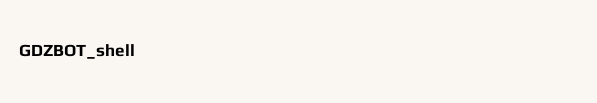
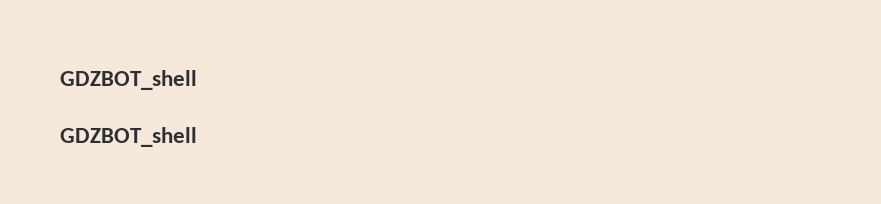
[19,44,135,59] GDZBOT_shell -> [60,70,197,90] [60,127,197,147] GDZBOT_shell // GDZBOT_shell

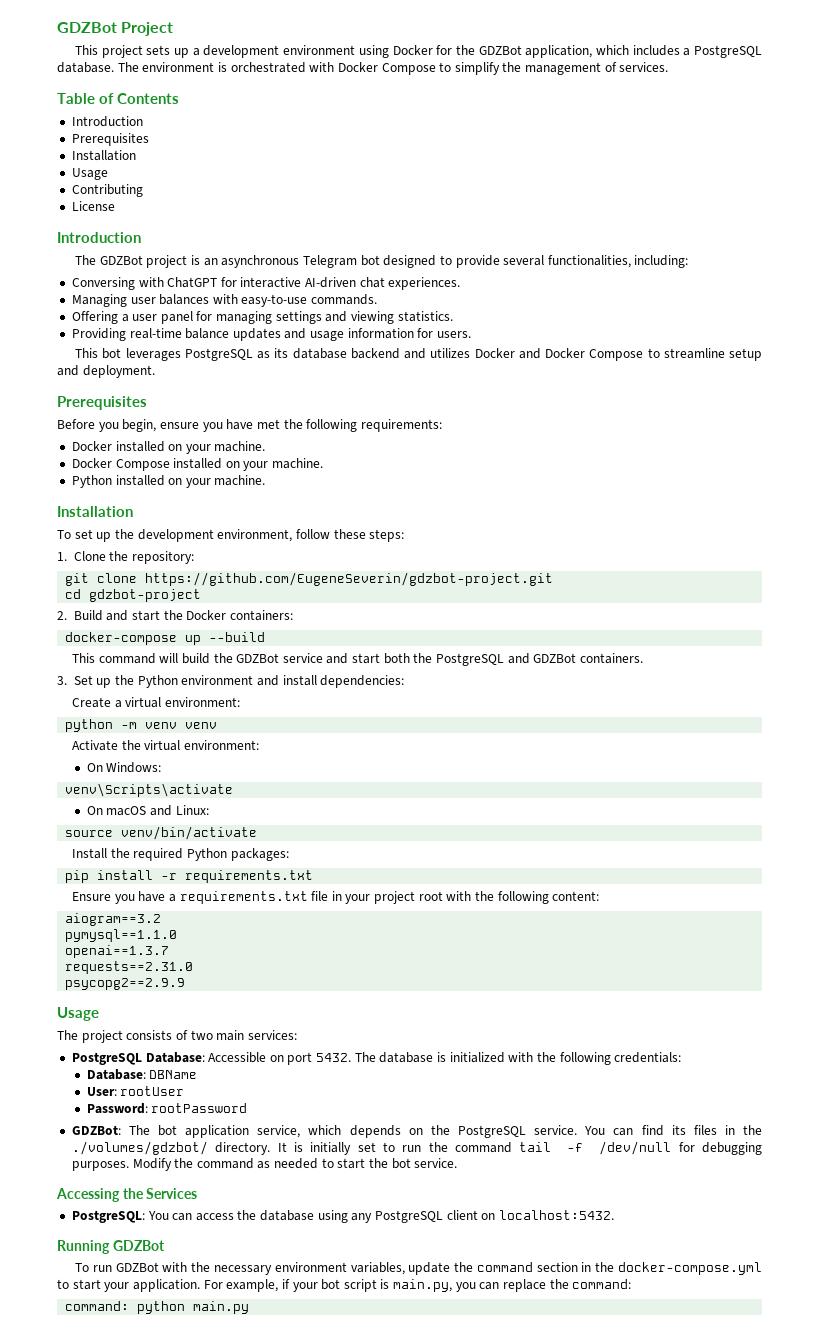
[60,70,197,90] [60,127,197,147] GDZBOT_shell // GDZBOT_shell -> [57,22,174,36] [75,45,763,58] [57,62,669,75] [57,93,179,104] [71,116,143,127] [71,133,149,146] [71,150,136,161] [71,168,108,180] [71,184,143,197] [71,201,115,211] [57,232,141,243] [75,255,689,268] [71,277,461,290] [71,294,378,307] [71,311,453,324] [71,328,472,341] [75,348,763,361] [57,365,155,378] [57,396,147,410] [57,419,442,432] [71,441,266,454] [71,458,324,471] [71,475,266,488] [57,506,133,517] [57,529,405,542] [57,551,195,564] [65,572,554,586] [65,589,202,602] [57,610,293,621] [65,632,266,645] [71,653,643,666] [57,675,405,688] [71,697,240,708] [65,719,218,732] [71,740,259,751] [86,762,162,773] [65,783,234,797] [86,805,209,816] [65,826,258,840] [71,848,289,861] [65,870,314,883] [71,891,600,904] [65,913,162,926] [65,929,178,942] [65,945,170,958] [65,961,194,974] [65,978,186,990] [57,1007,99,1021] [57,1030,297,1043] [71,1052,682,1065] [86,1069,198,1080] [86,1086,185,1096] [86,1103,248,1114] [71,1125,762,1138] [71,1141,763,1155] [71,1158,458,1171] [56,1188,198,1202] [71,1210,614,1223] [57,1240,165,1254] [75,1262,762,1275] [57,1279,632,1292] [65,1301,250,1314] GDZBot Project // This project sets up a development environment using Docker for the GDZBot application, which includes a PostgreSQL database. The environment is orchestrated with Docker Compose to simplify the management of services. // Table of Contents // Introduction // Prerequisites // Installation // Usage // Contributing // License // Introduction // The GDZBot project is an asynchronous Telegram bot designed to provide several functionalities, including: // Conversing with ChatGPT for interactive AI-driven chat experiences. // Managing user balances with easy-to-use commands. // Offering a user panel for managing settings and viewing statistics. // Providing real-time balance updates and usage information for users. // This bot leverages PostgreSQL as its database backend and utilizes Docker and Docker Compose to streamline setup and deployment. // Prerequisites // Before you begin, ensure you have met the following requirements: // Docker installed on your machine. // Docker Compose installed on your machine. // Python installed on your machine. // Installation // To set up the development environment, follow these steps: // 1. Clone the repository: // git clone https://github.com/EugeneSeverin/gdzbot-project.git // cd gdzbot-project // 2. Build and start the Docker containers: // docker-compose up --build // This command will build the GDZBot service and start both the PostgreSQL and GDZBot containers. // 3. Set up the Python environment and install dependencies: // Create a virtual environment: // python -m venv venv // Activate the virtual environment: // On Windows: // venv\Scripts\activate // On macOS and Linux: // source venv/bin/activate // Install the required Python packages: // pip install -r requirements.txt // Ensure you have a requirements.txt file in your project root with the following content: // aiogram==3.2 // pymysql==1.1.0 // openai==1.3.7 // requests==2.31.0 // psycopg2==2.9.9 // Usage // The project consists of two main services: // PostgreSQL Database: Accessible on port 5432. The database is initialized with the following credentials: // Database: DBName // User: rootUser // Password: rootPassword // GDZBot: The bot application service, which depends on the PostgreSQL service. You can find its files in the ./volumes/gdzbot/ directory. It is initially set to run the command tail -f /dev/null for debugging purposes. Modify the command as needed to start the bot service. // Accessing the Services // PostgreSQL: You can access the database using any PostgreSQL client on localhost:5432. // Running GDZBot // To run GDZBot with the necessary environment variables, update the command section in the docker-compose.yml to start your application. For example, if your bot script is main.py, you can replace the command: // command: python main.py

